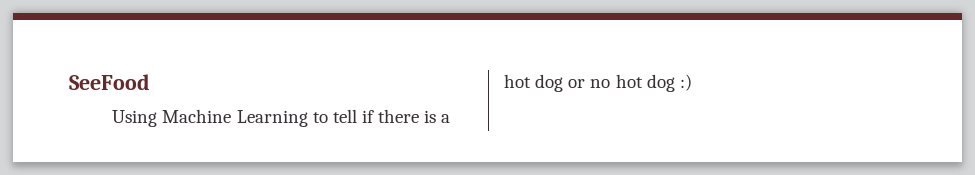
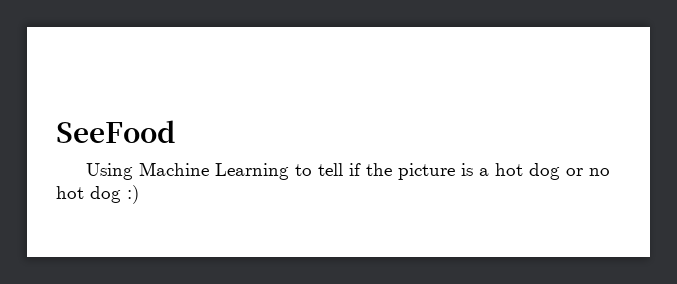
[378,109,420,123] there -> [365,163,455,180] the picture

